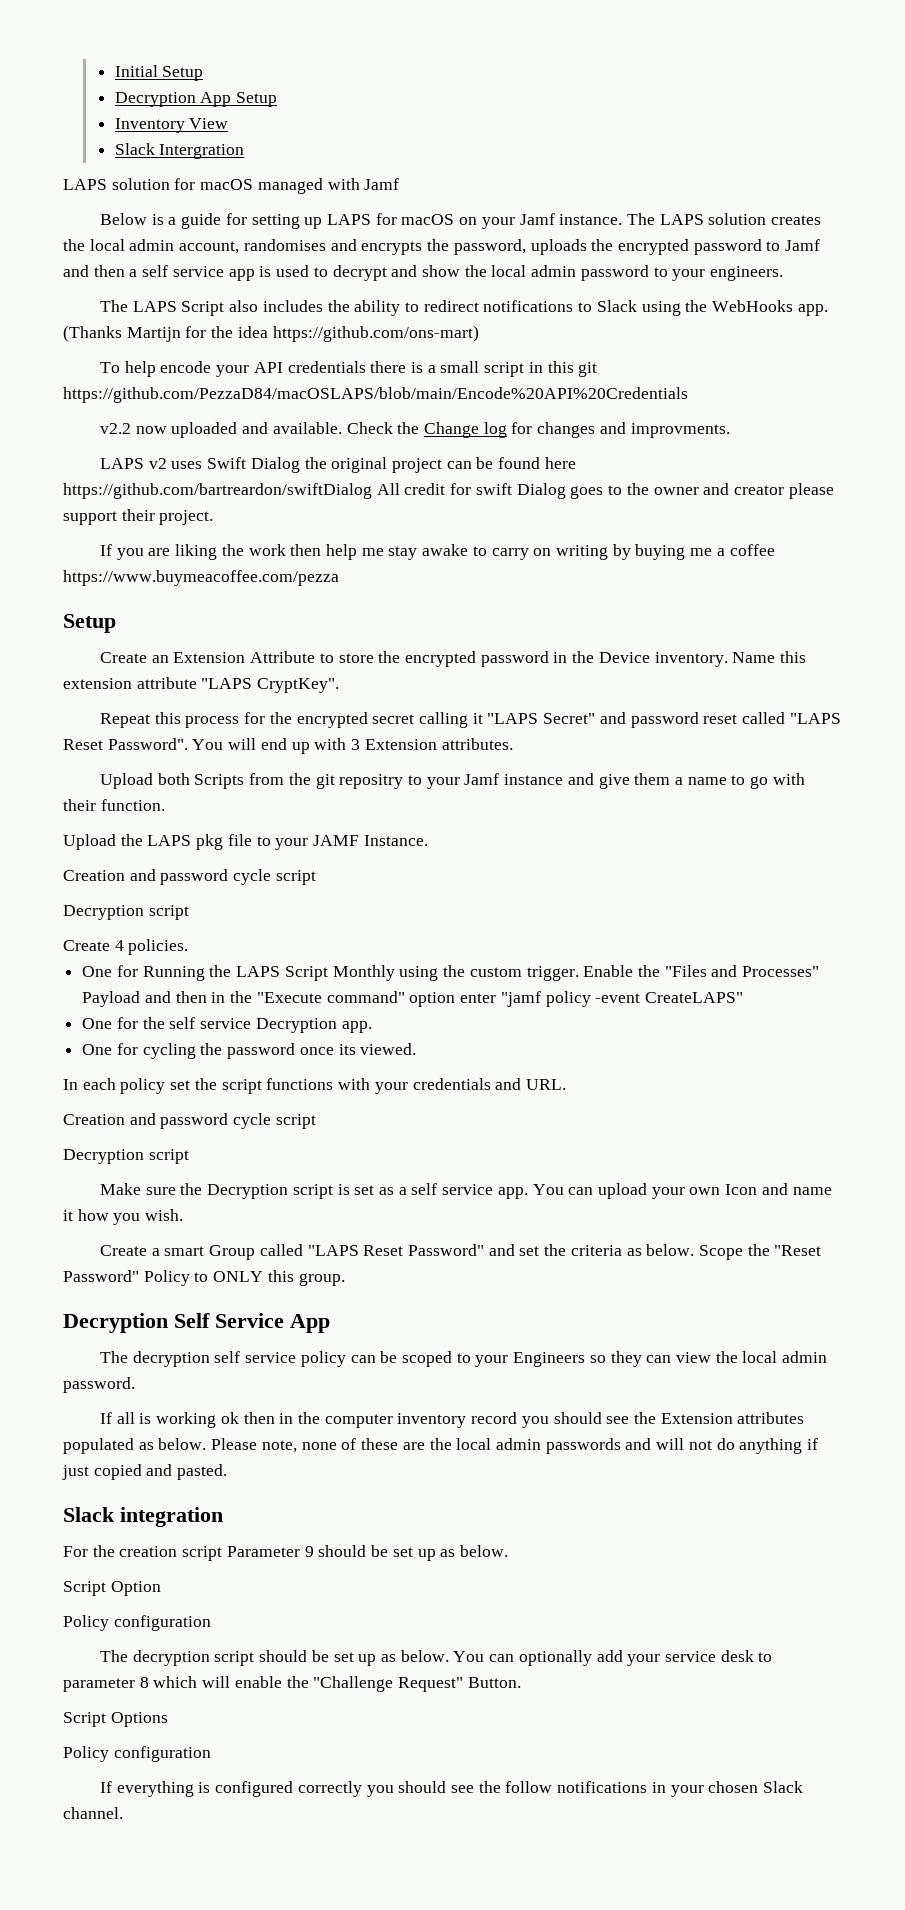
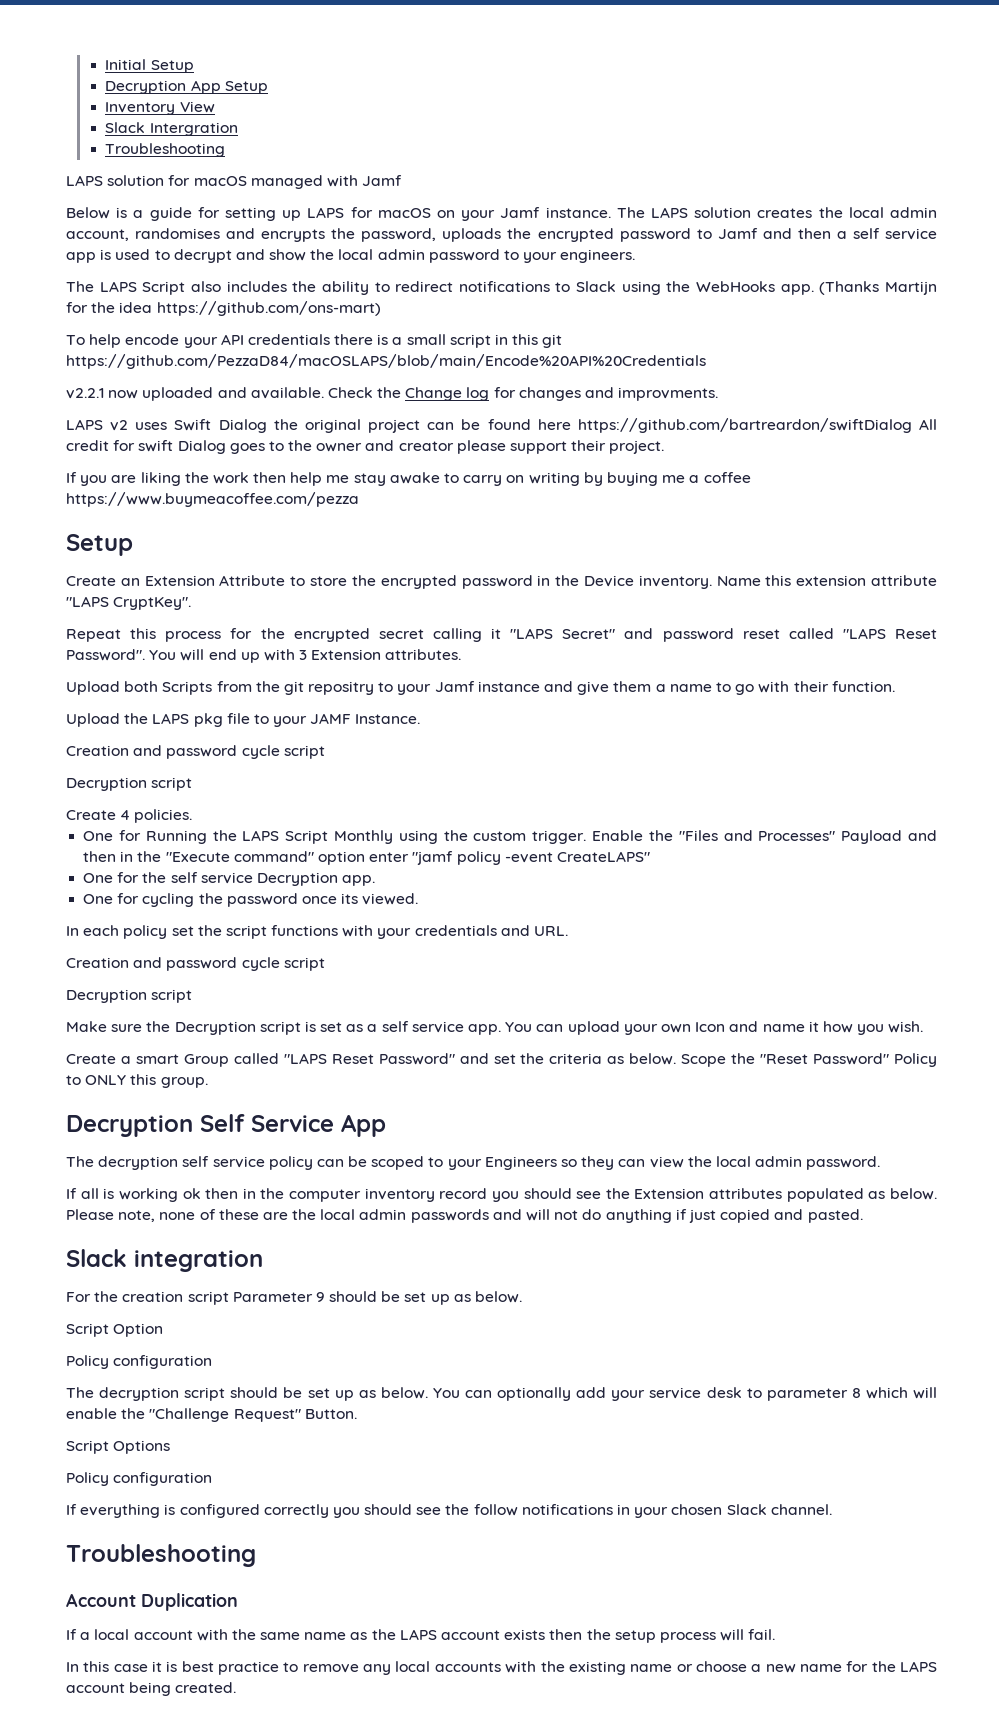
(245, 151) none -> [105,143,226,157] // Troubleshooting
[99,423,131,434] v2.2 -> [66,388,104,399] v2.2.1
(123, 1813) none -> [66,1544,256,1567] [66,1593,238,1611] [66,1629,776,1643] [66,1661,937,1675] [66,1682,237,1696] // Troubleshooting // Account Duplication // If a local account with the same name as the LAPS account exists then the setup process will fail. // In this case it is best practice to remove any local accounts with the existing name or choose a new name for the LAPS account being created.

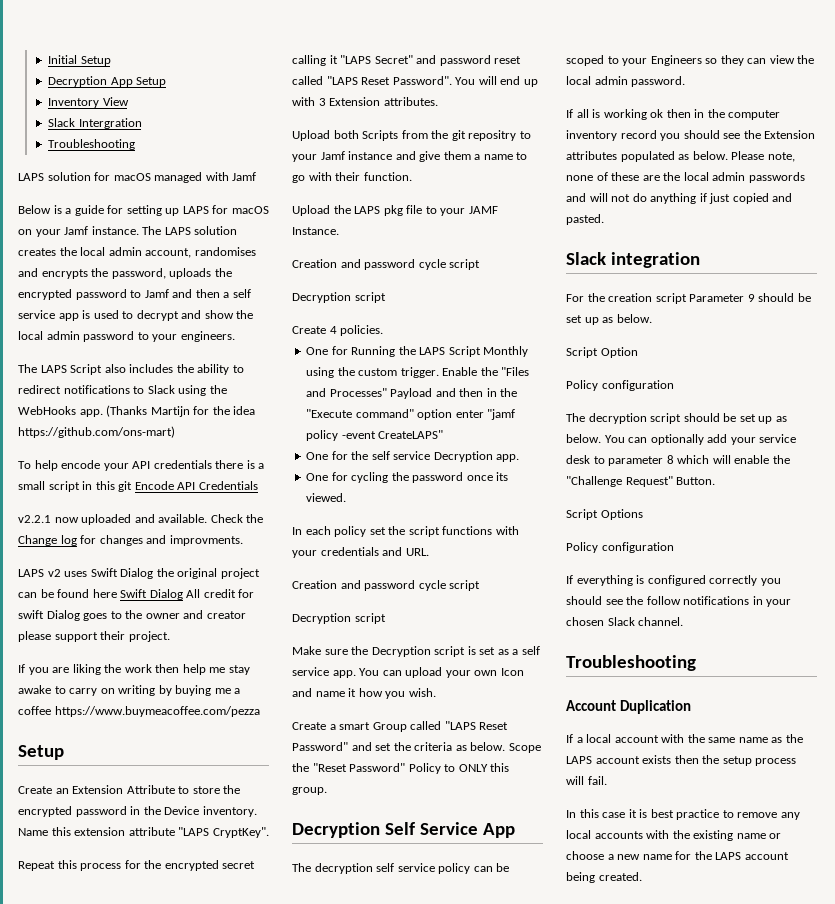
[66,354,706,369] https://github.com/PezzaD84/macOSLAPS/blob/main/Encode%20API%20Credentials -> [134,481,258,490] Encode API Credentials
[577,418,912,433] https://github.com/bartreardon/swiftDialog -> [120,589,183,600] Swift Dialog

